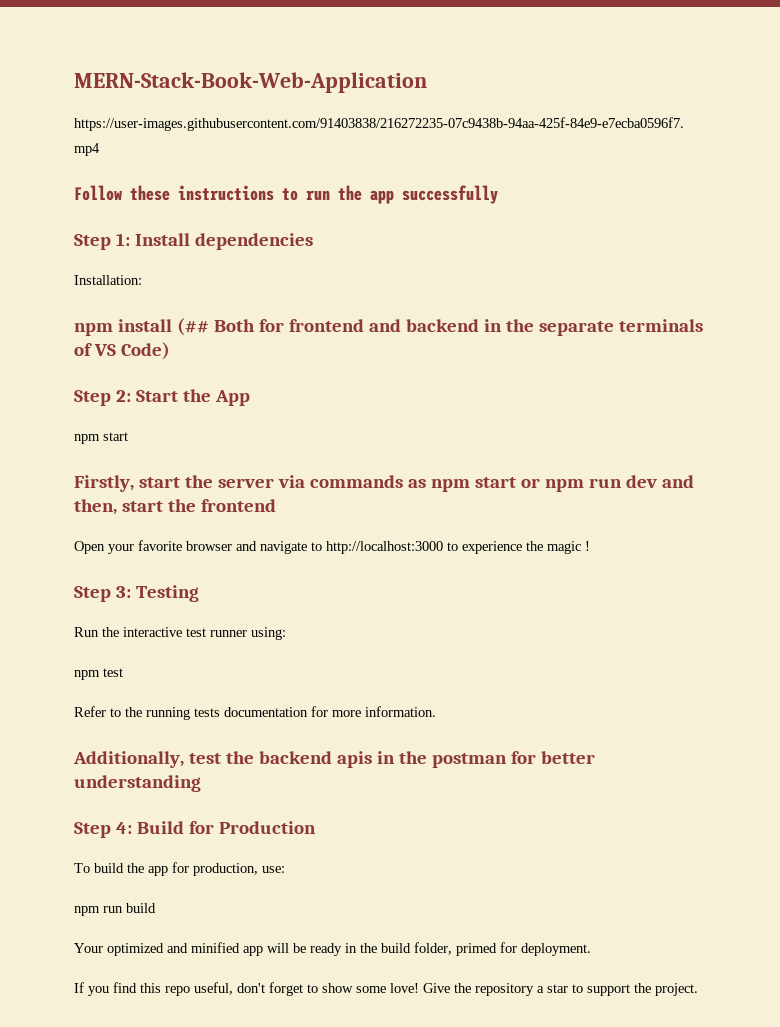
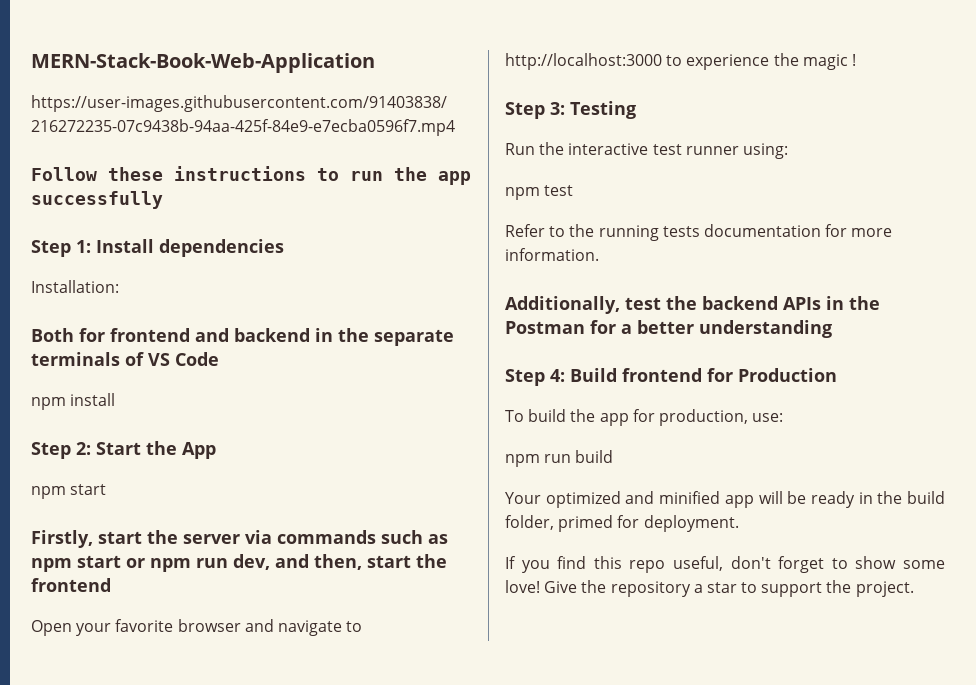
[74,318,209,336] npm install (## -> (119, 286) none
[120,342,170,360] Code) -> [175,352,219,366] [31,393,116,410] Code // npm install
(403, 481) none -> [380,530,423,544] such
[625,475,657,488] dev -> [233,554,270,570] dev,
[336,751,536,768] apis in the postman for -> [782,296,880,310] [505,320,632,334] APIs in the Postman for a
(184, 827) none -> [622,368,702,382] frontend

